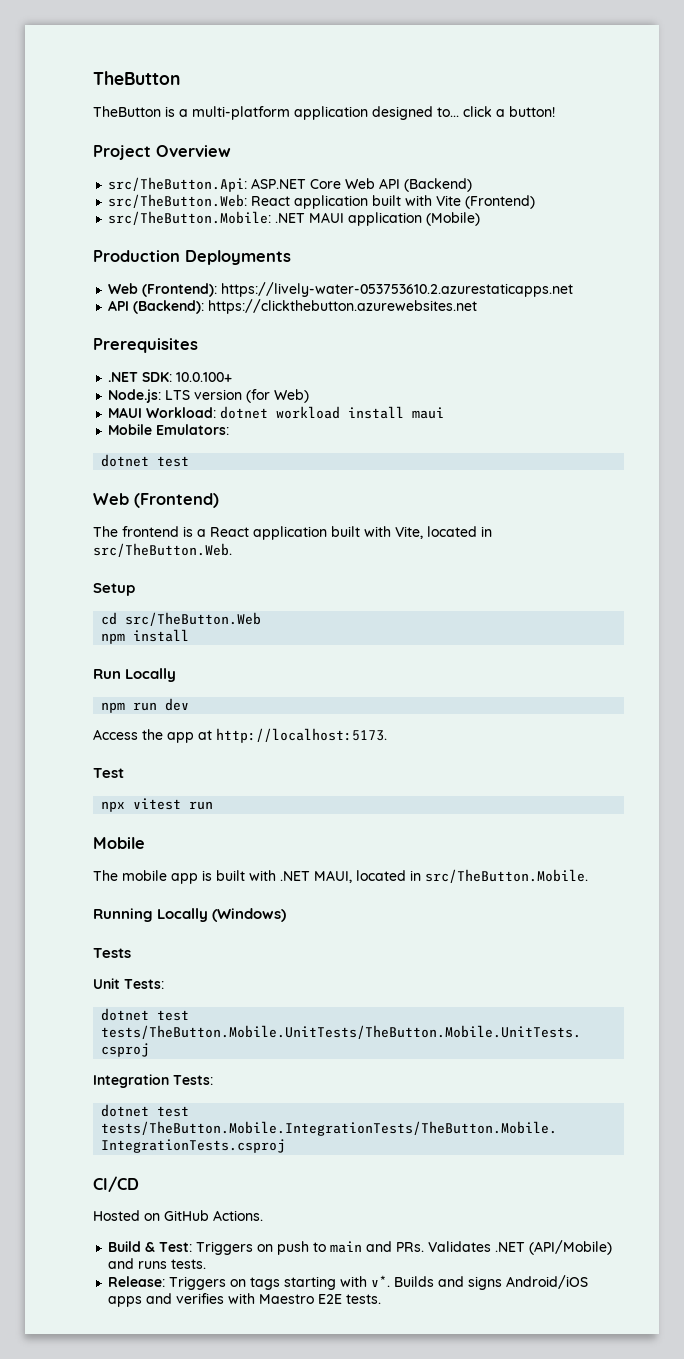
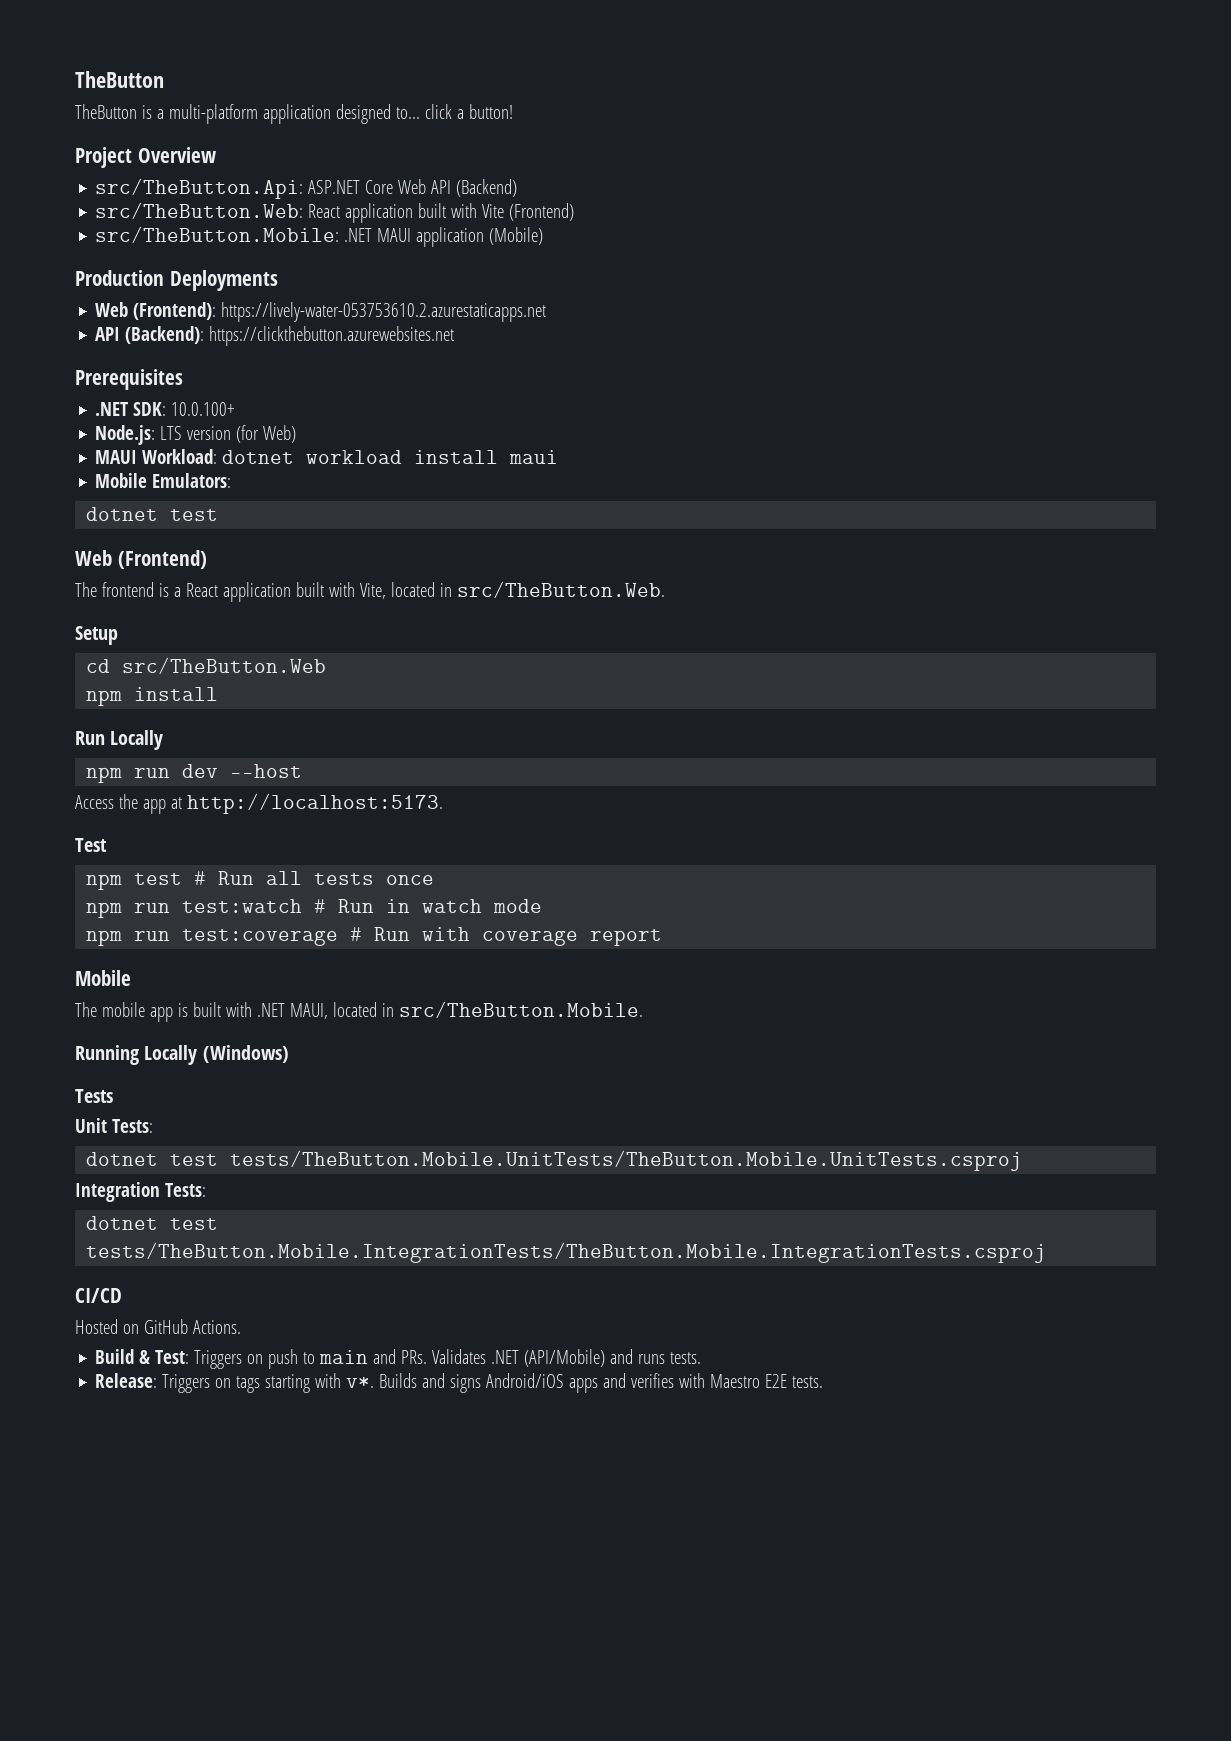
(190, 704) none -> [230,764,303,778] --host
[101,798,214,812] npx vitest run -> [86,871,435,890] [86,899,543,918] [86,927,663,946] npm test # Run all tests once // npm run test:watch # Run in watch mode // npm run test:coverage # Run with coverage report

